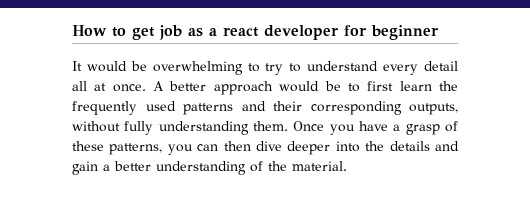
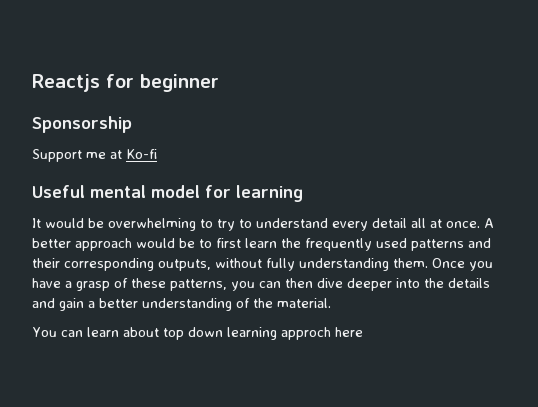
[72,25,439,40] How to get job as a react developer for beginner -> [32,74,219,92] [32,116,132,133] [32,149,157,162] [32,185,303,202] Reactjs for beginner // Sponsorship // Support me at Ko-fi // Useful mental model for learning
(347, 166) none -> [32,327,363,340] // You can learn about top down learning approch here

